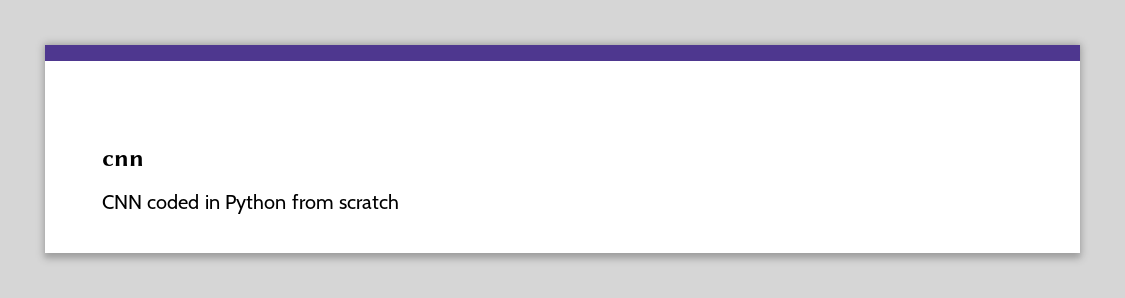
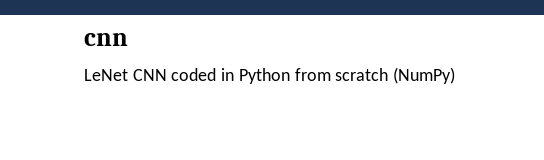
(144, 160) none -> [84,69,128,81] LeNet
(399, 201) none -> [393,67,456,84] (NumPy)

